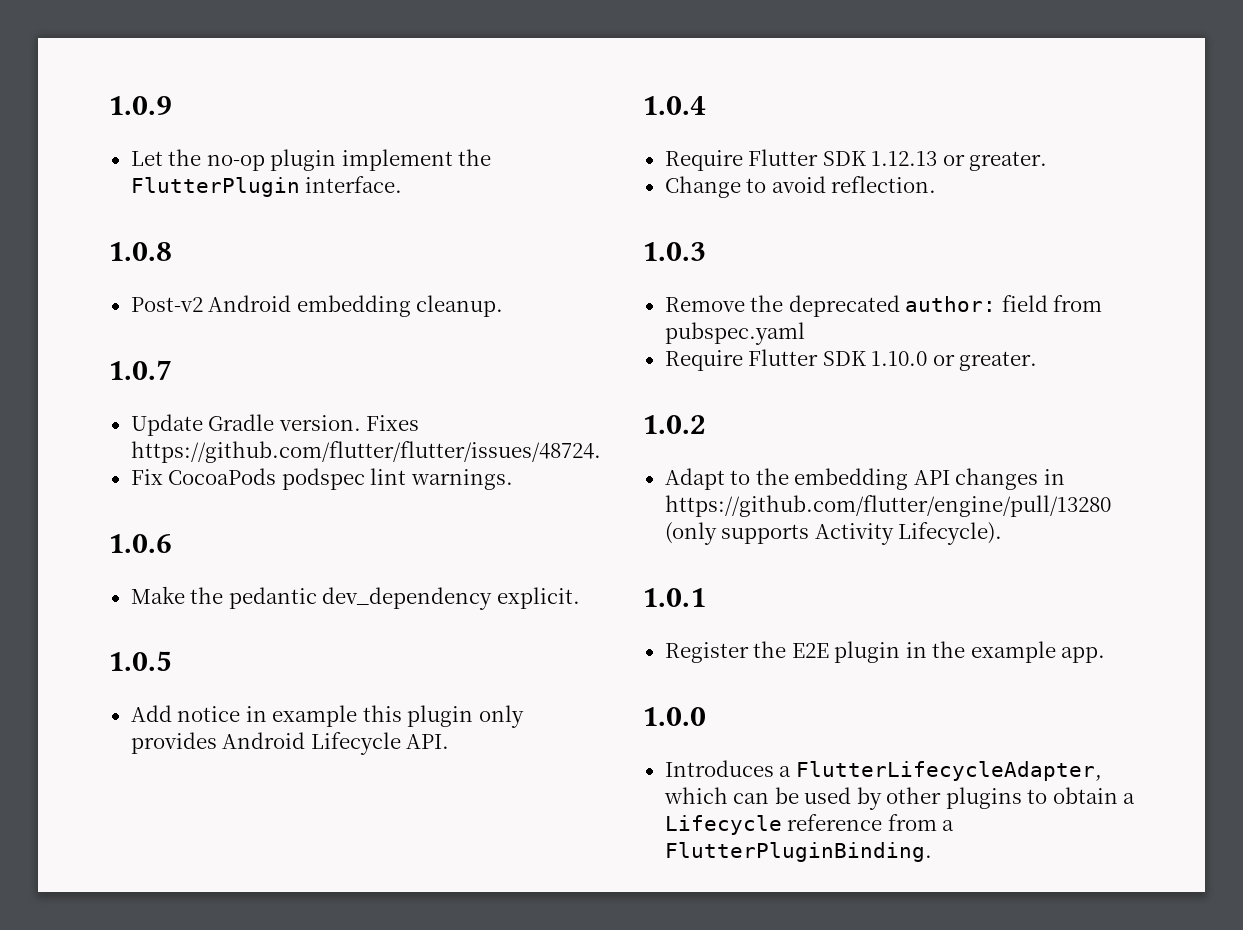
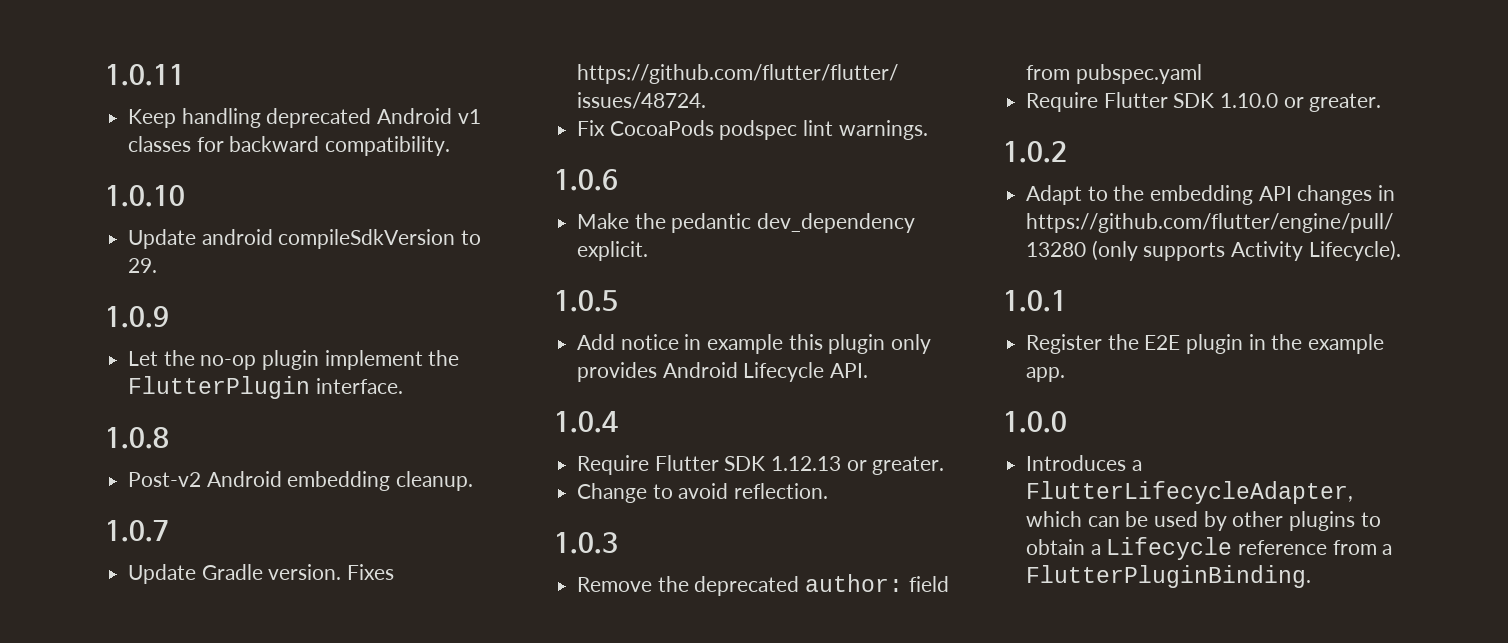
(108, 105) none -> [105,64,185,86] [128,108,481,128] [128,136,451,156] [105,185,185,207] [128,229,482,249] [128,258,158,273] 1.0.11 // Keep handling deprecated Android v1 classes for backward compatibility. // 1.0.10 // Update android compileSdkVersion to 29. //

